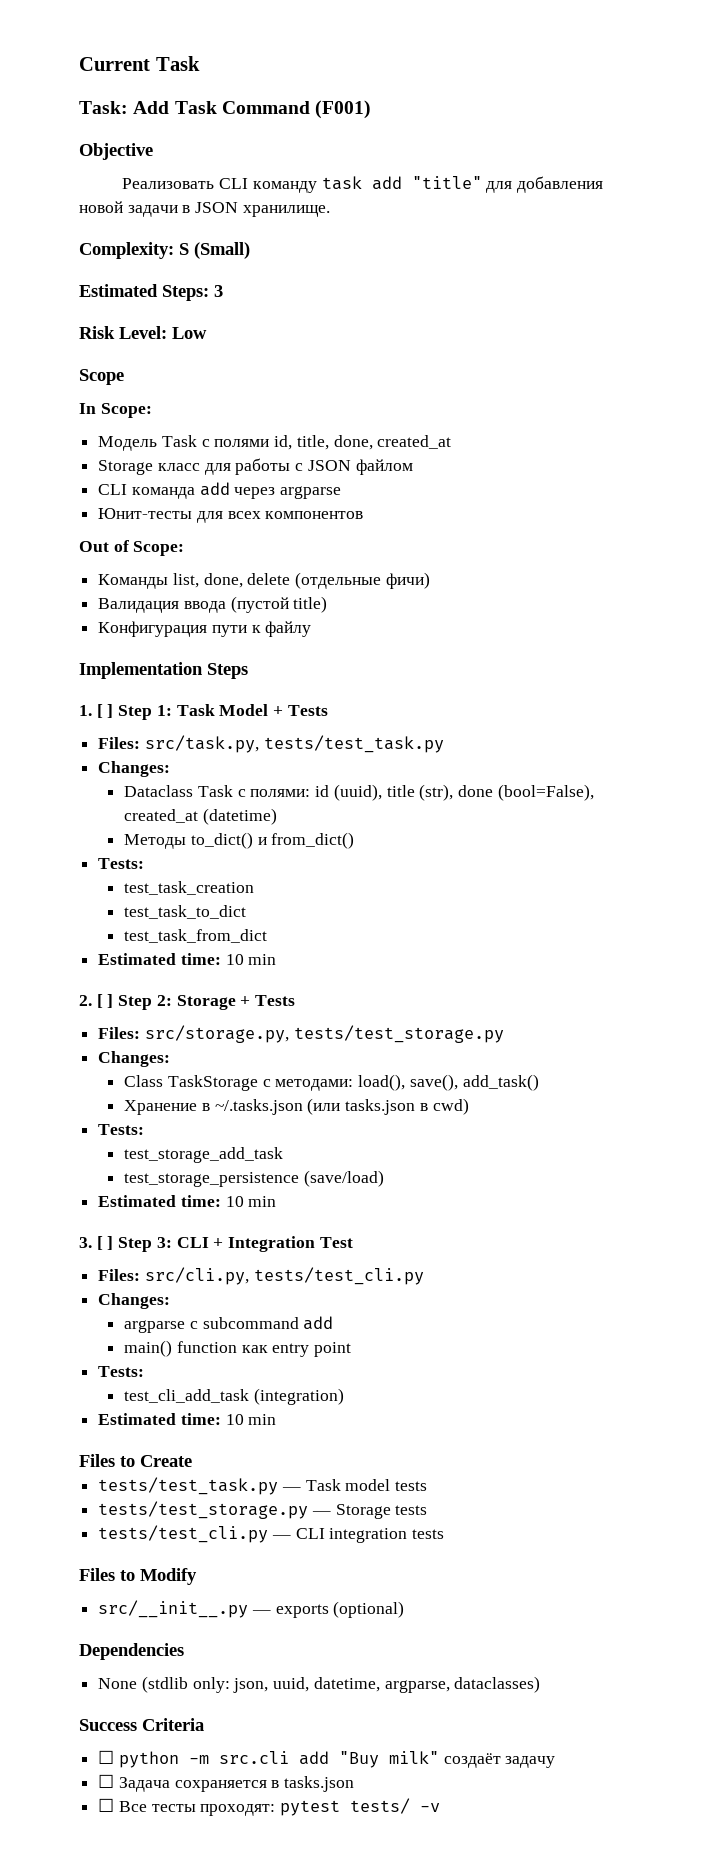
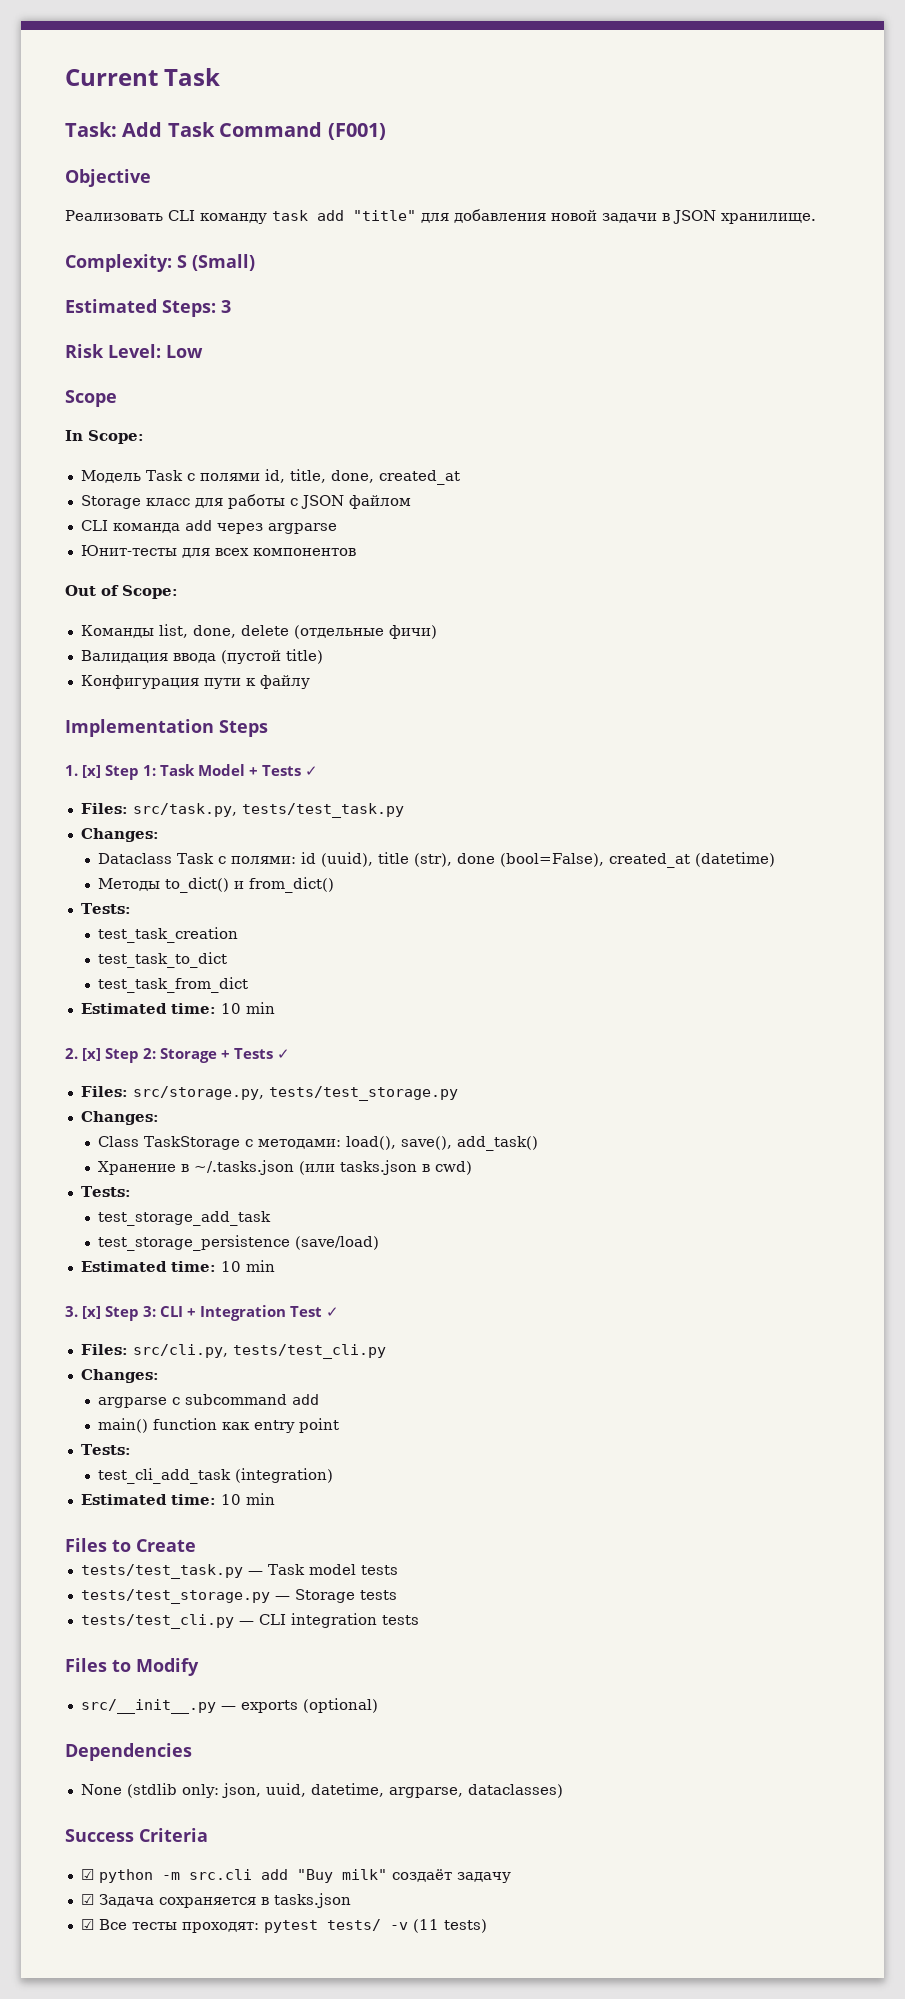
[96,704,114,718] [ ] -> [82,765,102,778] [x]
(328, 710) none -> [305,766,319,776] ✓
[96,994,114,1008] [ ] -> [82,1048,102,1061] [x]
(296, 1000) none -> [277,1049,291,1059] ✓
[96,1236,114,1250] [ ] -> [82,1306,102,1319] [x]
(353, 1242) none -> [326,1307,340,1317] ✓
[98,1750,115,1764] ☐ -> [80,1869,94,1880] ☑
[98,1774,115,1788] ☐ -> [80,1894,94,1905] ☑
[98,1798,115,1812] ☐ -> [80,1919,94,1930] ☑
(441, 1807) none -> [412,1919,487,1933] (11 tests)

